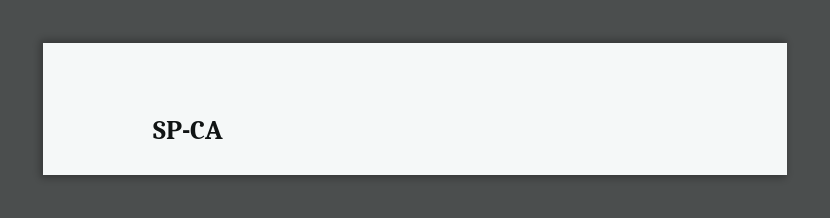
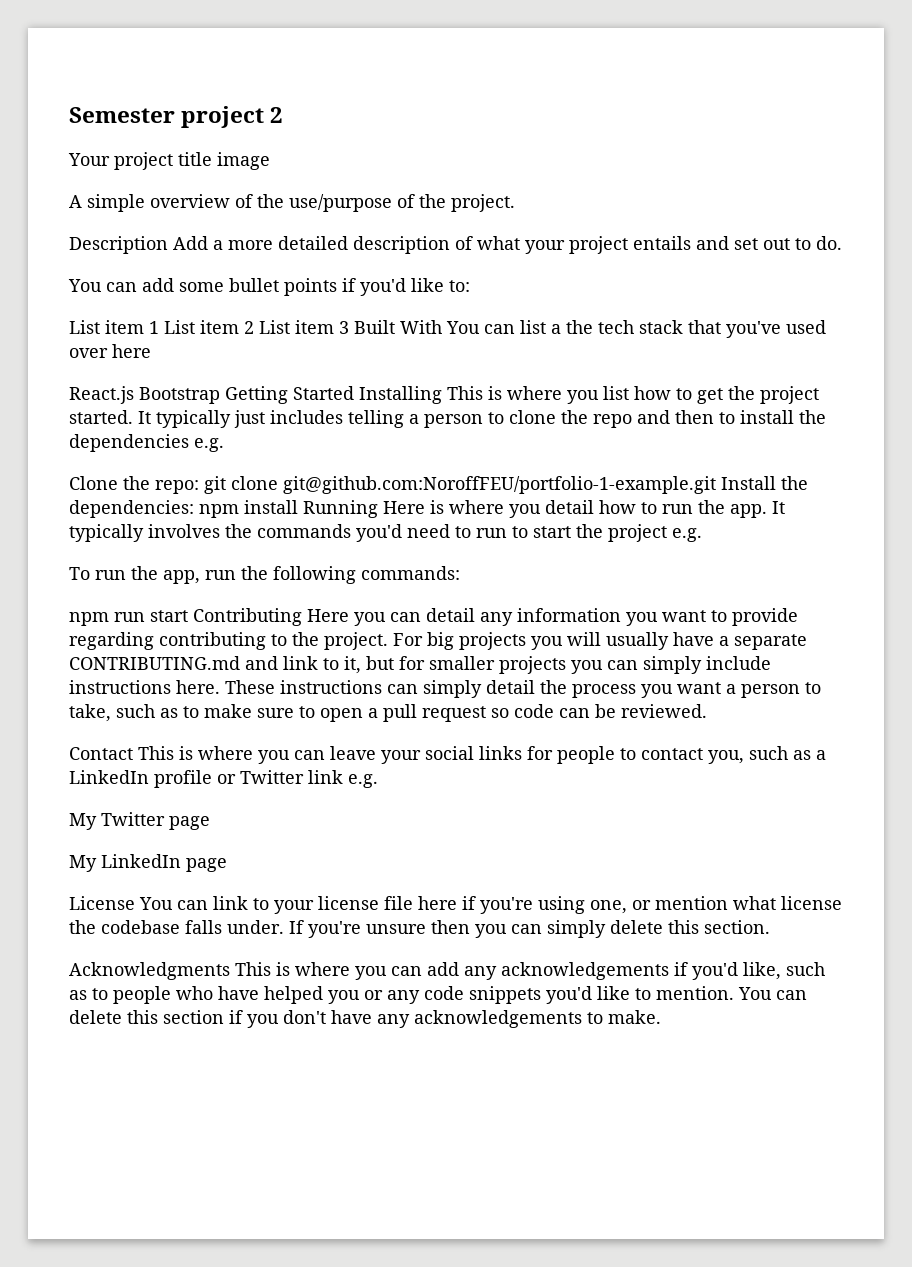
[153,121,223,139] SP-CA -> [69,106,284,128] [68,152,270,170] [69,194,515,212] [69,236,842,254] [68,278,470,296] [69,320,826,338] [69,344,151,358] [69,386,819,404] [69,410,826,428] [69,434,224,452] [69,476,808,494] [69,500,785,518] [69,524,702,542] [69,566,460,584] [69,608,798,626] [69,632,807,650] [69,656,771,674] [69,680,821,698] [69,704,707,722] [69,746,826,764] [69,770,378,788] [69,812,210,830] [69,854,227,872] [69,896,842,914] [69,920,770,938] [69,962,825,980] [69,986,807,1004] [69,1010,661,1028] Semester project 2 // Your project title image // A simple overview of the use/purpose of the project. // Description Add a more detailed description of what your project entails and set out to do. // You can add some bullet points if you'd like to: // List item 1 List item 2 List item 3 Built With You can list a the tech stack that you've used over here // React.js Bootstrap Getting Started Installing This is where you list how to get the project started. It typically just includes telling a person to clone the repo and then to install the dependencies e.g. // Clone the repo: git clone git@github.com:NoroffFEU/portfolio-1-example.git Install the dependencies: npm install Running Here is where you detail how to run the app. It typically involves the commands you'd need to run to start the project e.g. // To run the app, run the following commands: // npm run start Contributing Here you can detail any information you want to provide regarding contributing to the project. For big projects you will usually have a separate CONTRIBUTING.md and link to it, but for smaller projects you can simply include instructions here. These instructions can simply detail the process you want a person to take, such as to make sure to open a pull request so code can be reviewed. // Contact This is where you can leave your social links for people to contact you, such as a LinkedIn profile or Twitter link e.g. // My Twitter page // My LinkedIn page // License You can link to your license file here if you're using one, or mention what license the codebase falls under. If you're unsure then you can simply delete this section. // Acknowledgments This is where you can add any acknowledgements if you'd like, such as to people who have helped you or any code snippets you'd like to mention. You can delete this section if you don't have any acknowledgements to make.

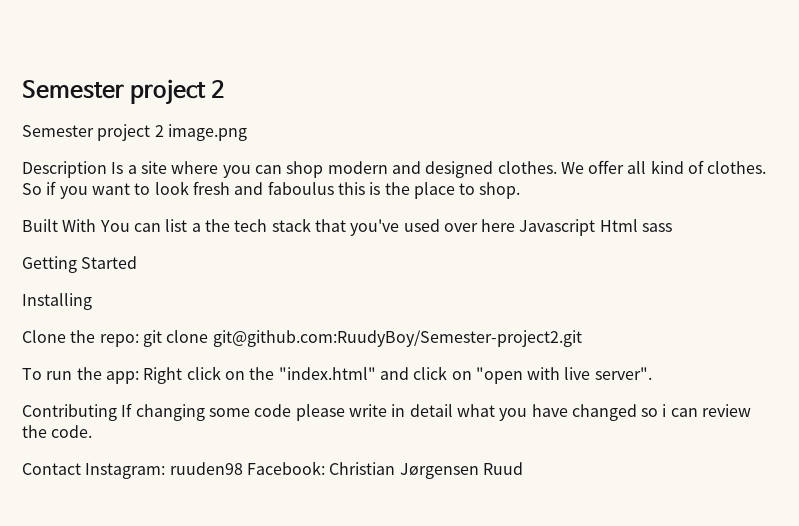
[68,152,270,170] [69,194,515,212] [69,236,842,254] [68,278,470,296] [69,320,349,334] Your project title image // A simple overview of the use/purpose of the project. // Description Add a more detailed description of what your project entails and set out to do. // You can add some bullet points if you'd like to: // List item 1 List item 2 List item 3 -> [22,124,247,141] [22,160,767,178] [22,181,521,199] Semester project 2 image.png // Description Is a site where you can shop modern and designed clothes. We offer all kind of clothes. So if you want to look fresh and faboulus this is the place to shop. //
[69,386,220,404] // React.js Bootstrap -> [519,219,673,236] Javascript Html sass //
(354, 393) none -> (138, 262) //
[447,386,819,404] [69,410,826,428] [69,434,224,452] This is where you list how to get the project started. It typically just includes telling a person to clone the repo and then to install the dependencies e.g. -> (92, 301) none
[283,476,808,494] [69,500,785,518] [69,524,702,542] [69,566,460,584] [69,608,798,626] [69,632,807,650] [69,656,771,674] [69,680,821,698] [69,704,707,722] [69,746,826,764] [69,770,378,788] [69,812,210,830] [69,854,227,872] [69,896,842,914] [69,920,770,938] [69,962,825,980] [69,986,807,1004] [69,1010,661,1028] git@github.com:NoroffFEU/portfolio-1-example.git Install the dependencies: npm install Running Here is where you detail how to run the app. It typically involves the commands you'd need to run to start the project e.g. // To run the app, run the following commands: // npm run start Contributing Here you can detail any information you want to provide regarding contributing to the project. For big projects you will usually have a separate CONTRIBUTING.md and link to it, but for smaller projects you can simply include instructions here. These instructions can simply detail the process you want a person to take, such as to make sure to open a pull request so code can be reviewed. // Contact This is where you can leave your social links for people to contact you, such as a LinkedIn profile or Twitter link e.g. // My Twitter page // My LinkedIn page // License You can link to your license file here if you're using one, or mention what license the codebase falls under. If you're unsure then you can simply delete this section. // Acknowledgments This is where you can add any acknowledgements if you'd like, such as to people who have helped you or any code snippets you'd like to mention. You can delete this section if you don't have any acknowledgements to make. -> [212,330,582,347] [22,366,652,384] [22,403,752,421] [22,425,93,438] [22,461,523,479] git@github.com:RuudyBoy/Semester-project2.git // To run the app: Right click on the "index.html" and click on "open with live server". // Contributing If changing some code please write in detail what you have changed so i can review the code. // Contact Instagram: ruuden98 Facebook: Christian Jørgensen Ruud

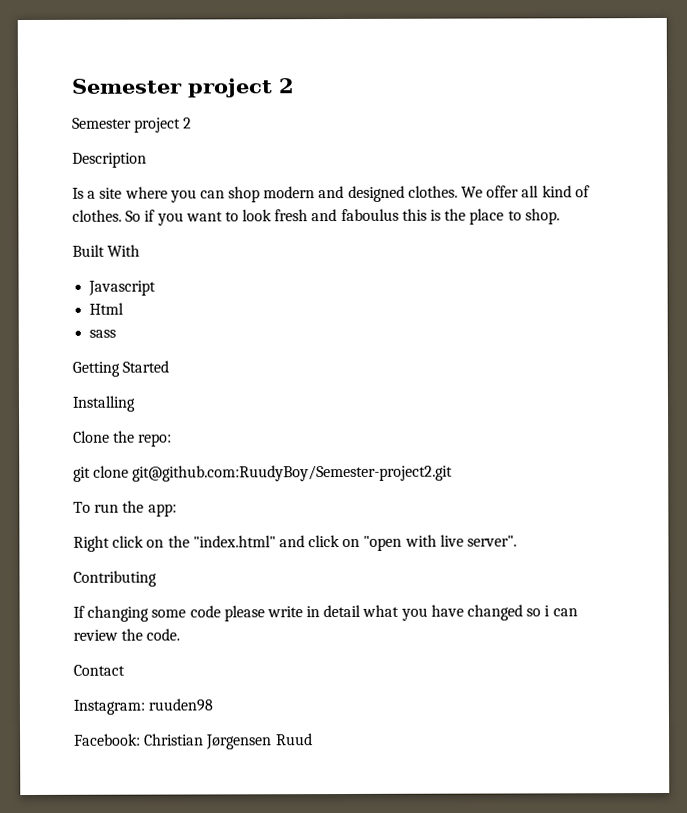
[167,124,247,141] image.png -> (193, 123) none
(107, 169) none -> (147, 160) //
[99,218,516,236] You can list a the tech stack that you've used over here -> (141, 250) //
(596, 227) none -> (157, 288) //
(638, 225) none -> (125, 308) //
(139, 340) none -> (173, 440) //
(139, 377) none -> (177, 510) //
(117, 412) none -> (157, 578) //
(81, 469) none -> (125, 670) //
(243, 468) none -> (214, 705) //

